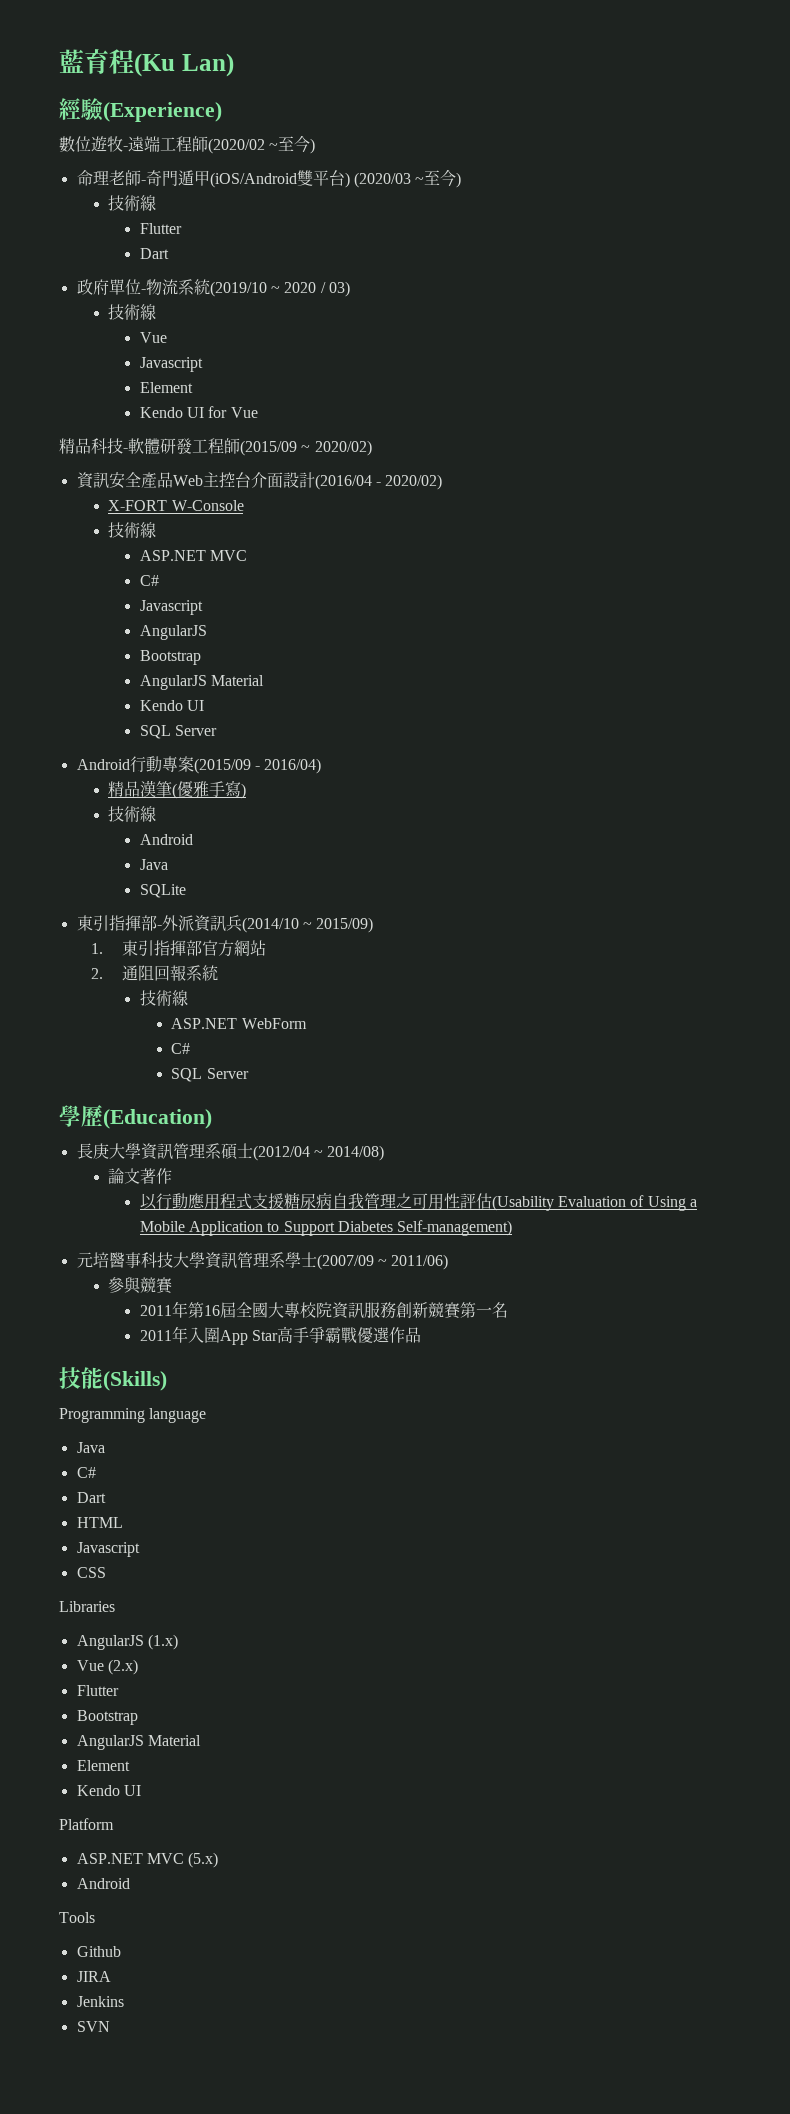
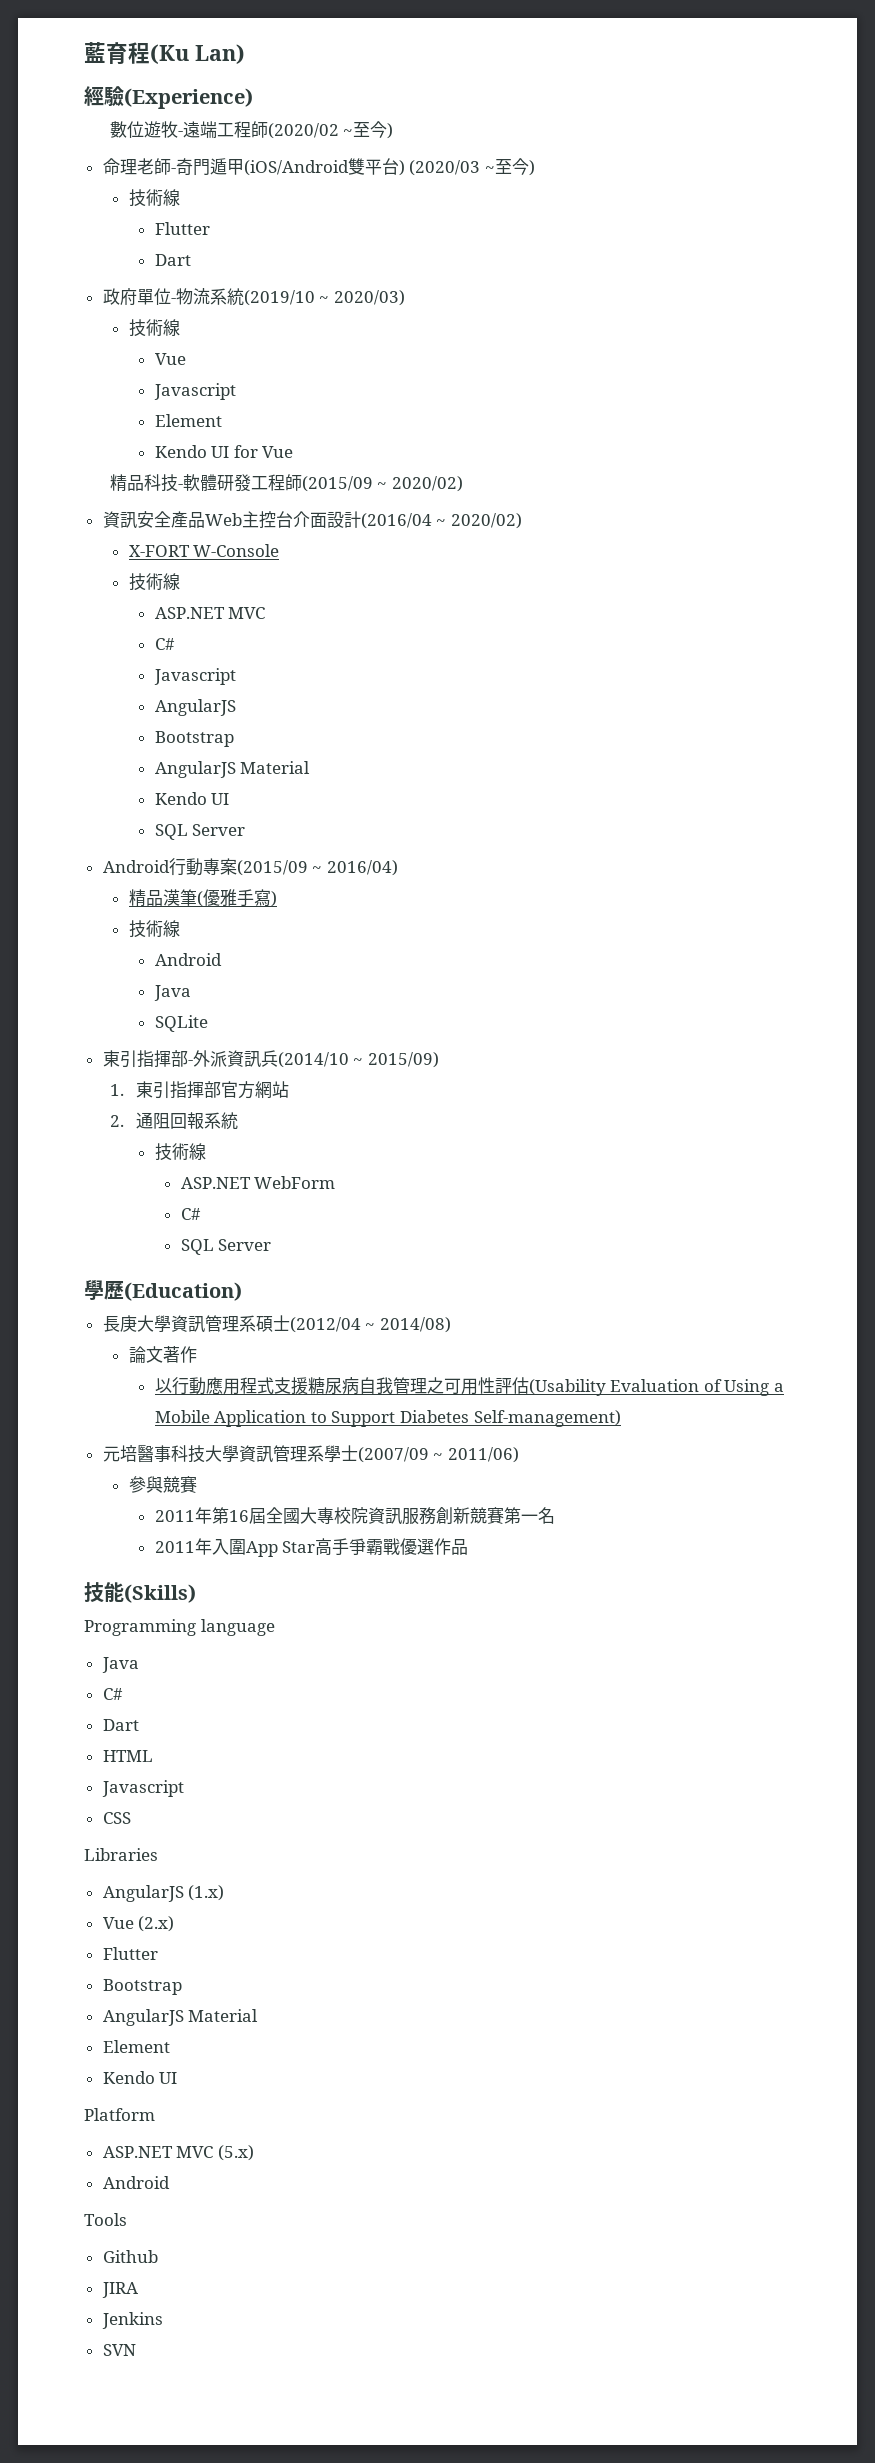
[284,281,350,297] 2020 / 03) -> [333,290,405,306] 2020/03)
[375,482,381,486] - -> [436,519,447,526] ~
[254,766,260,770] - -> [312,866,323,873] ~

